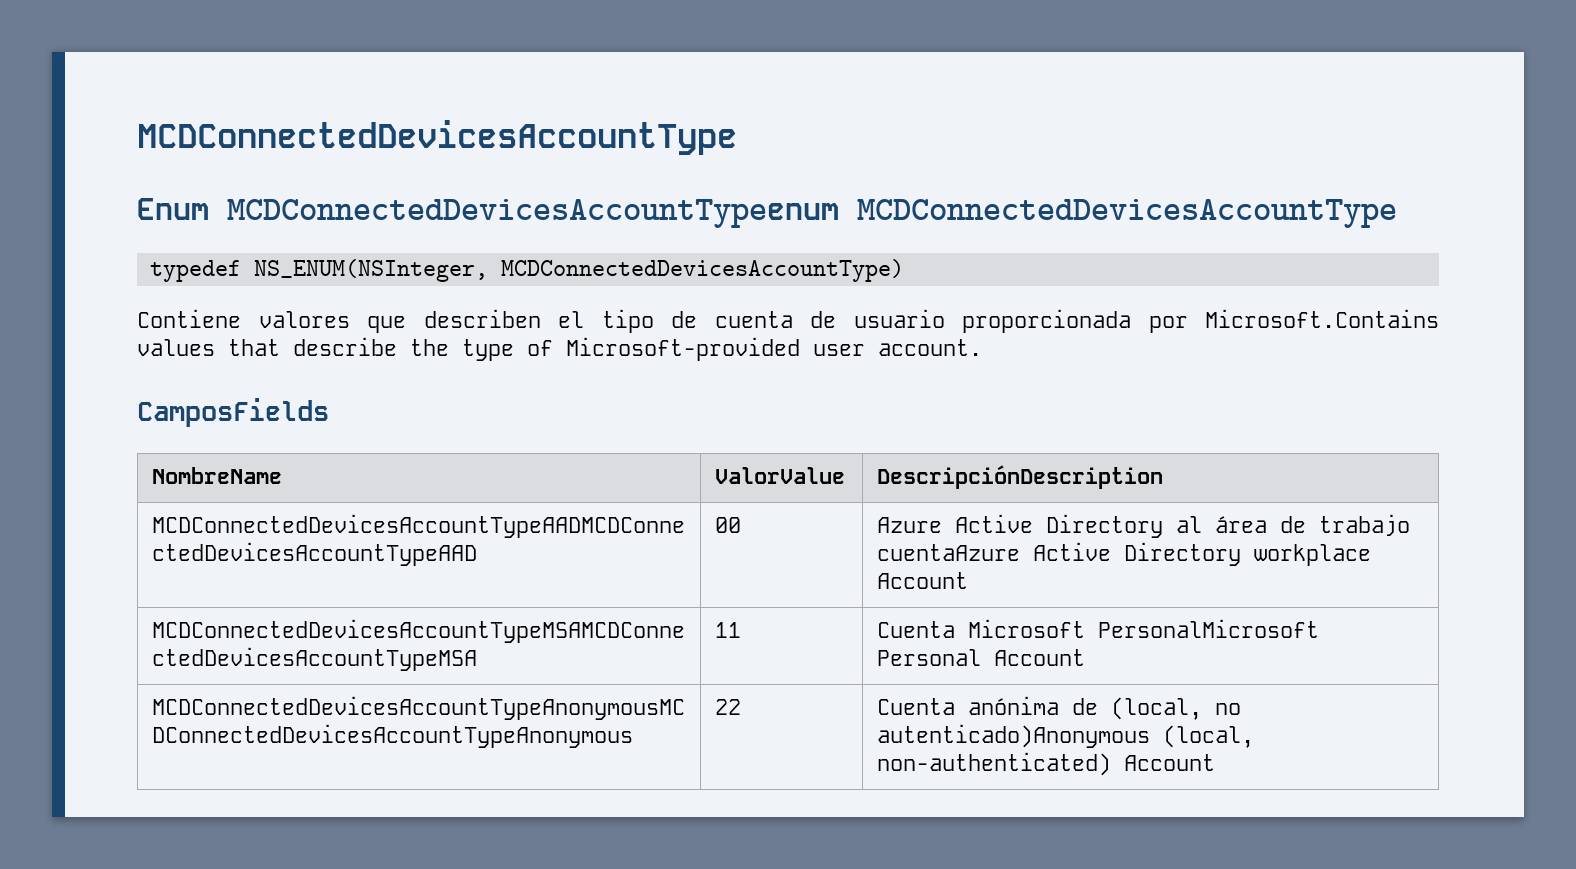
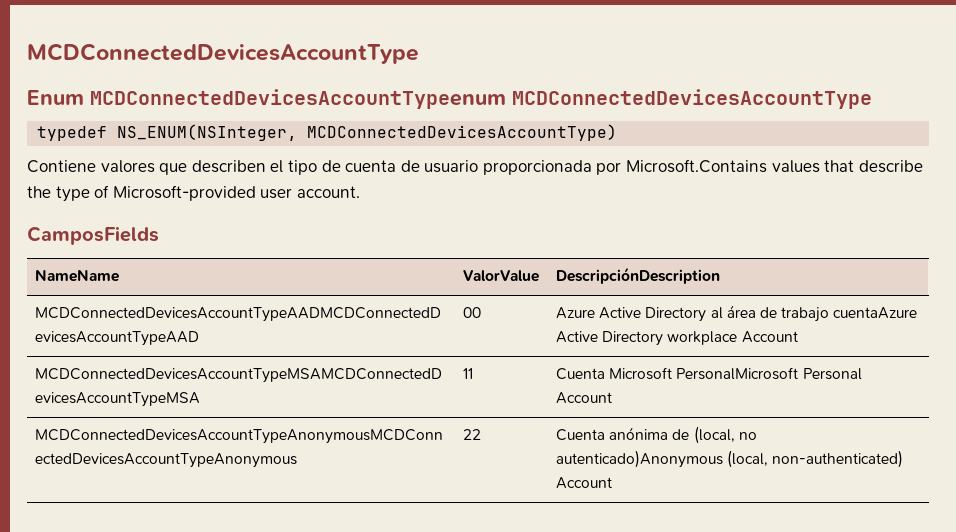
[152,467,283,484] NombreName -> [35,270,120,282] NameName

